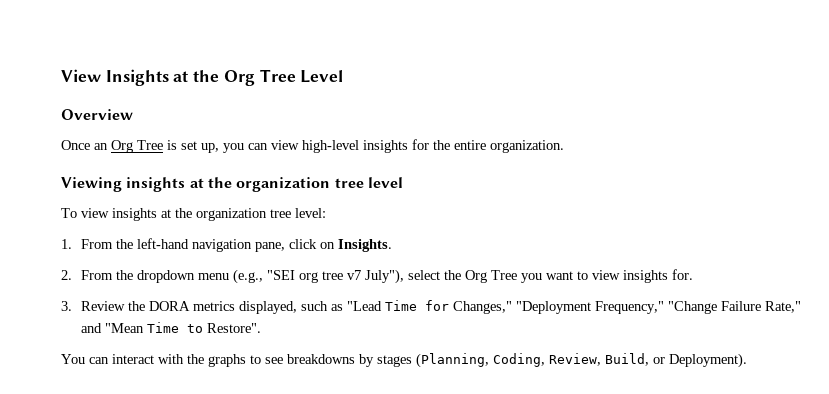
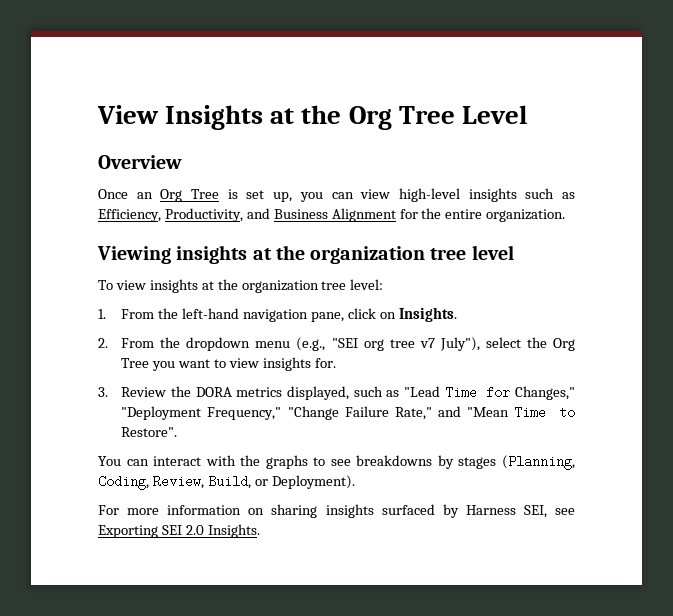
(408, 146) none -> [525,188,575,199] [98,208,396,222] such as Efficiency, Productivity, and Business Alignment
(747, 360) none -> [98,504,576,518] [98,524,260,538] // For more information on sharing insights surfaced by Harness SEI, see Exporting SEI 2.0 Insights.

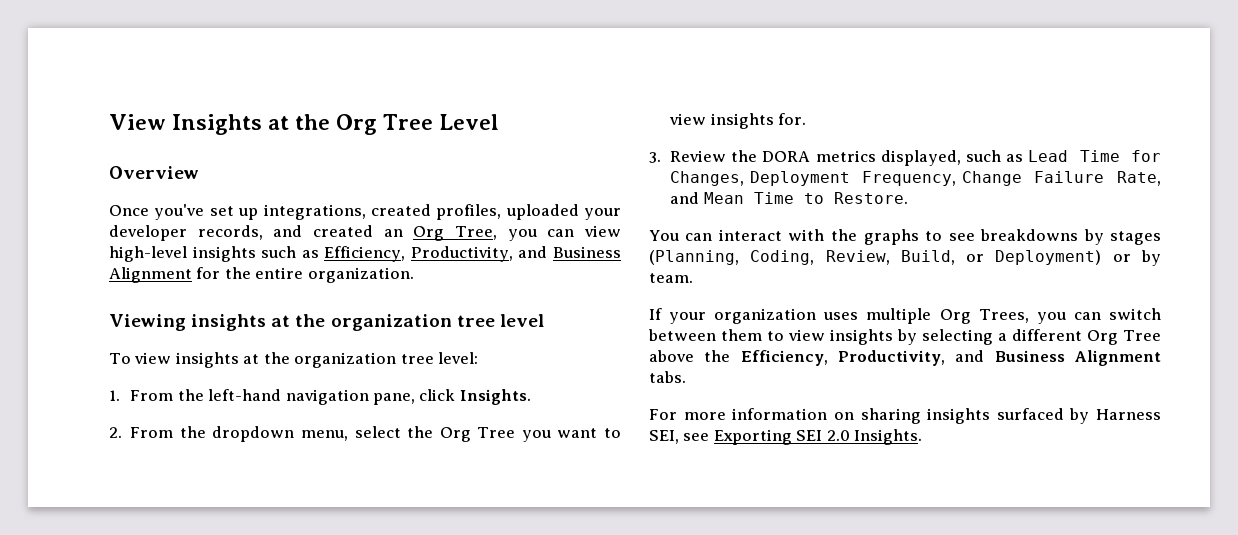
[136,189,293,202] an Org Tree is set up, -> [154,204,621,220] [109,225,497,241] you've set up integrations, created profiles, uploaded your developer records, and created an Org Tree,
[379,312,396,319] on -> (456, 395) none
[255,337,480,351] menu (e.g., "SEI org tree v7 July"), -> [300,430,348,441] menu,
[404,386,441,397] "Lead -> [1028,150,1069,162] Lead
[515,386,575,400] [121,406,510,420] Changes," "Deployment Frequency," "Change Failure Rate," and "Mean -> [670,171,1161,186] [670,192,744,204] Changes, Deployment Frequency, Change Failure Rate, and Mean
[121,427,178,437] Restore". -> [833,192,908,204] Restore.
[271,475,355,489] Deployment). -> [995,250,1161,266] [649,273,693,283] [649,308,1161,324] [648,329,1162,345] [649,350,1161,366] [649,371,686,383] Deployment) or by team. // If your organization uses multiple Org Trees, you can switch between them to view insights by selecting a different Org Tree above the Efficiency, Productivity, and Business Alignment tabs.

